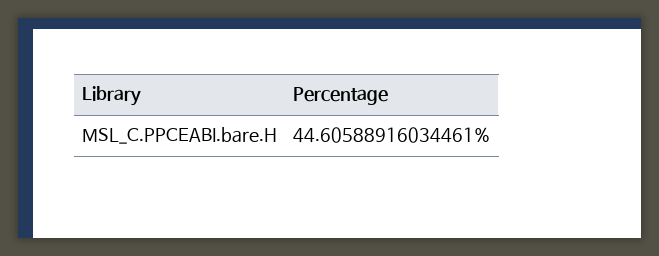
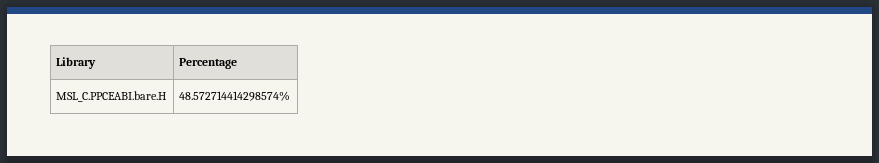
[292,127,490,143] 44.60588916034461% -> [179,91,291,101] 48.572714414298574%

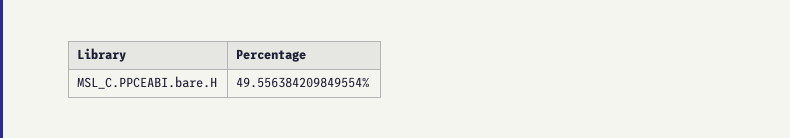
[179,91,291,101] 48.572714414298574% -> [236,77,370,88] 49.556384209849554%

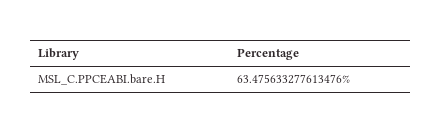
[236,77,370,88] 49.556384209849554% -> [237,74,351,84] 63.475633277613476%

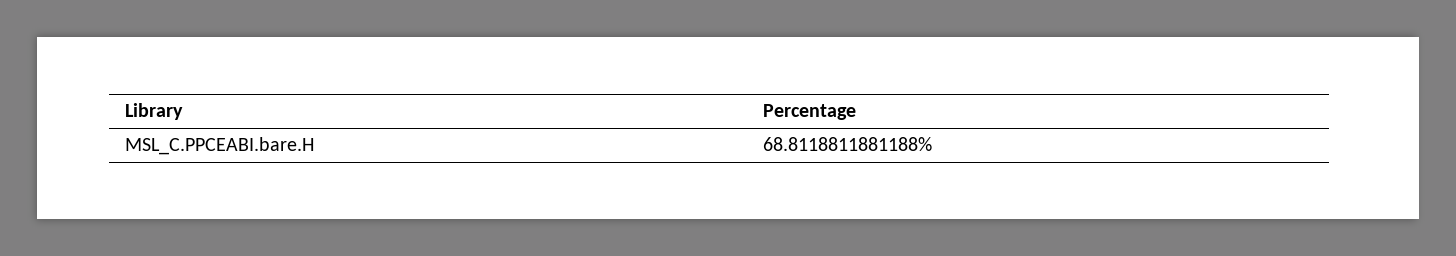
[237,74,351,84] 63.475633277613476% -> [763,137,933,151] 68.8118811881188%

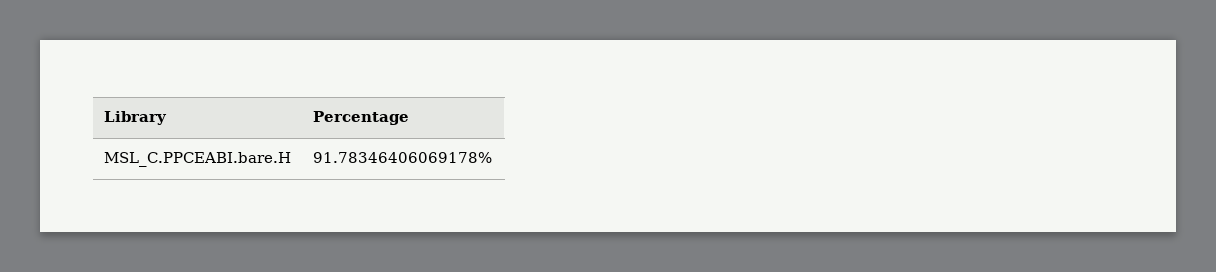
[763,137,933,151] 68.8118811881188% -> [312,152,492,163] 91.78346406069178%

